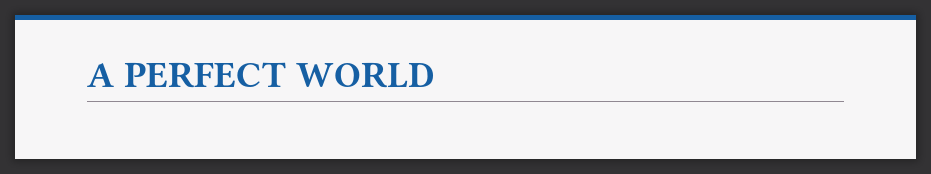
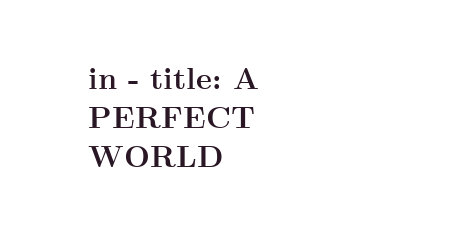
(87, 75) none -> [88,68,222,89] in - title:

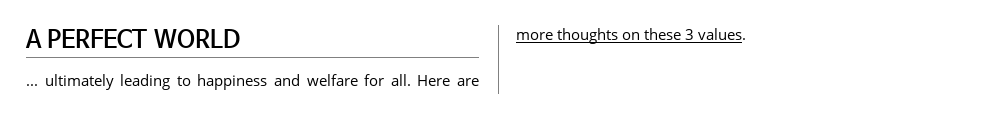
[88,68,222,89] in - title: -> (25, 38) none
(223, 156) none -> [26,74,480,90] [516,28,747,44] // ... ultimately leading to happiness and welfare for all. Here are more thoughts on these 3 values.

